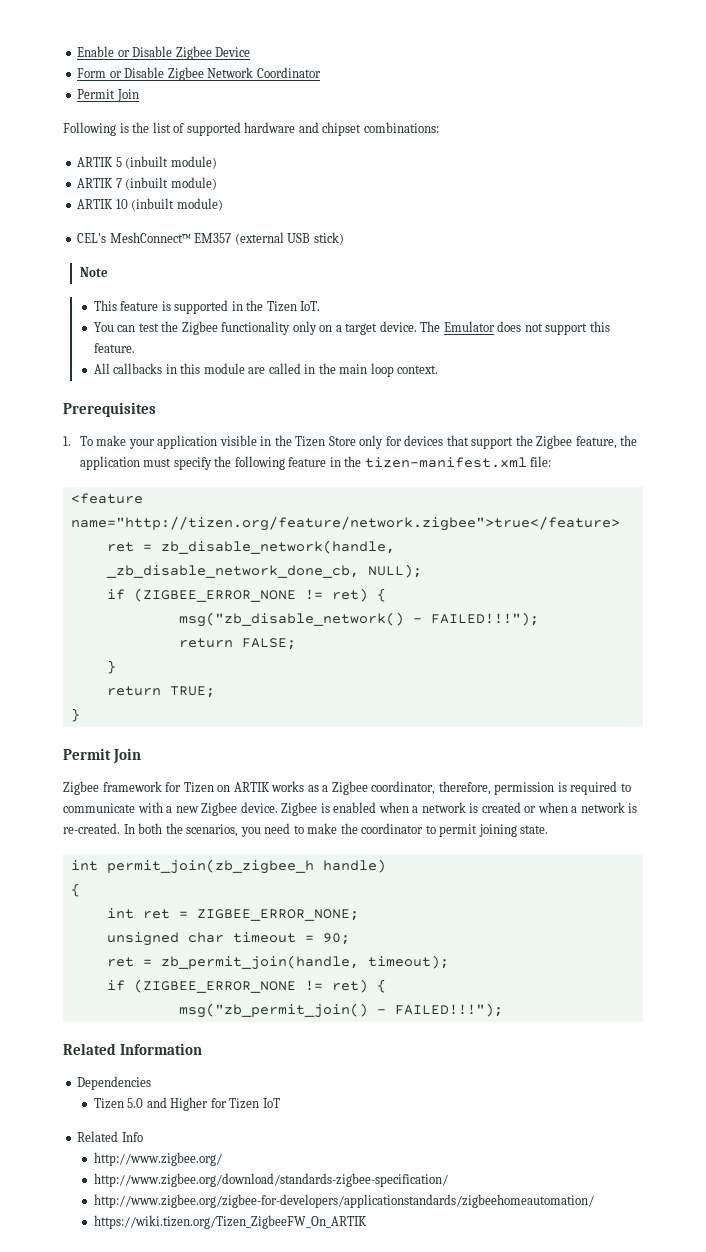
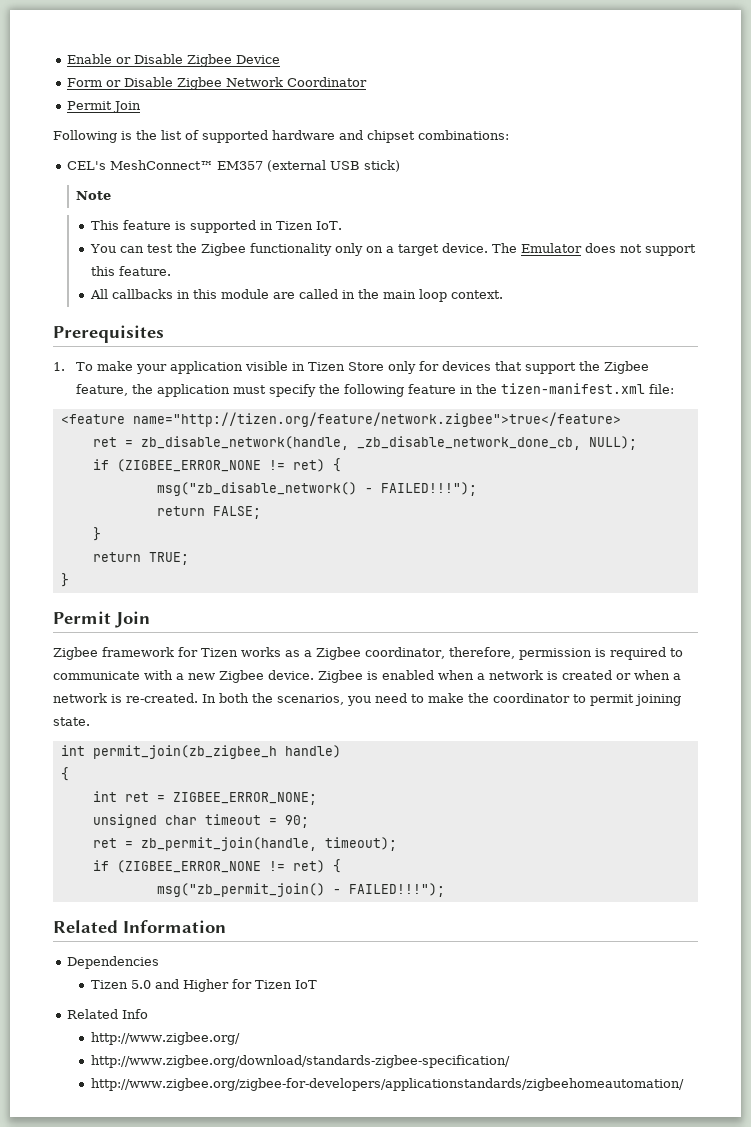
[77,156,217,169] [77,177,217,190] [77,198,223,211] // ARTIK 5 (inbuilt module) // ARTIK 7 (inbuilt module) // ARTIK 10 (inbuilt module) -> (509, 135) none
[246,300,264,311] the -> (273, 225) none
[274,435,292,446] the -> (306, 366) none
[217,782,270,792] on ARTIK -> (238, 652) none
[93,1215,367,1229] // https://wiki.tizen.org/Tizen_ZigbeeFW_On_ARTIK -> (684, 1084) none

